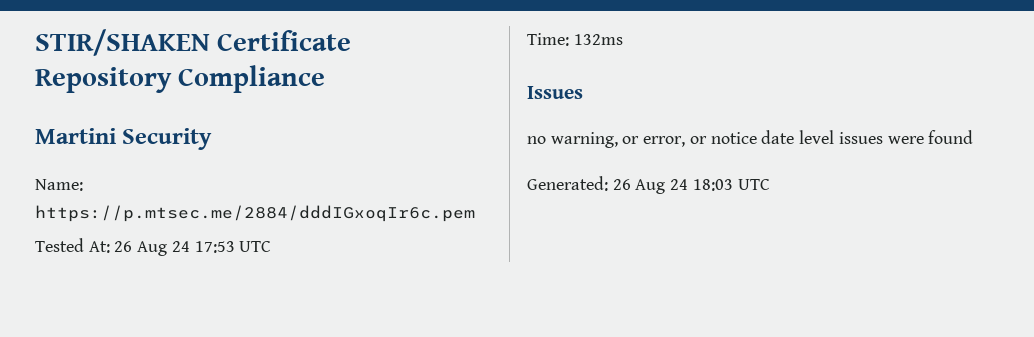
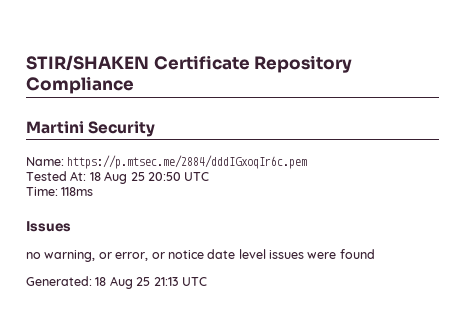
[114,241,235,256] 26 Aug 24 17:53 -> [89,171,181,184] 18 Aug 25 20:50
[573,34,623,45] 132ms -> [61,187,94,196] 118ms
[612,179,733,194] 26 Aug 24 18:03 -> [95,276,179,289] 18 Aug 25 21:13

